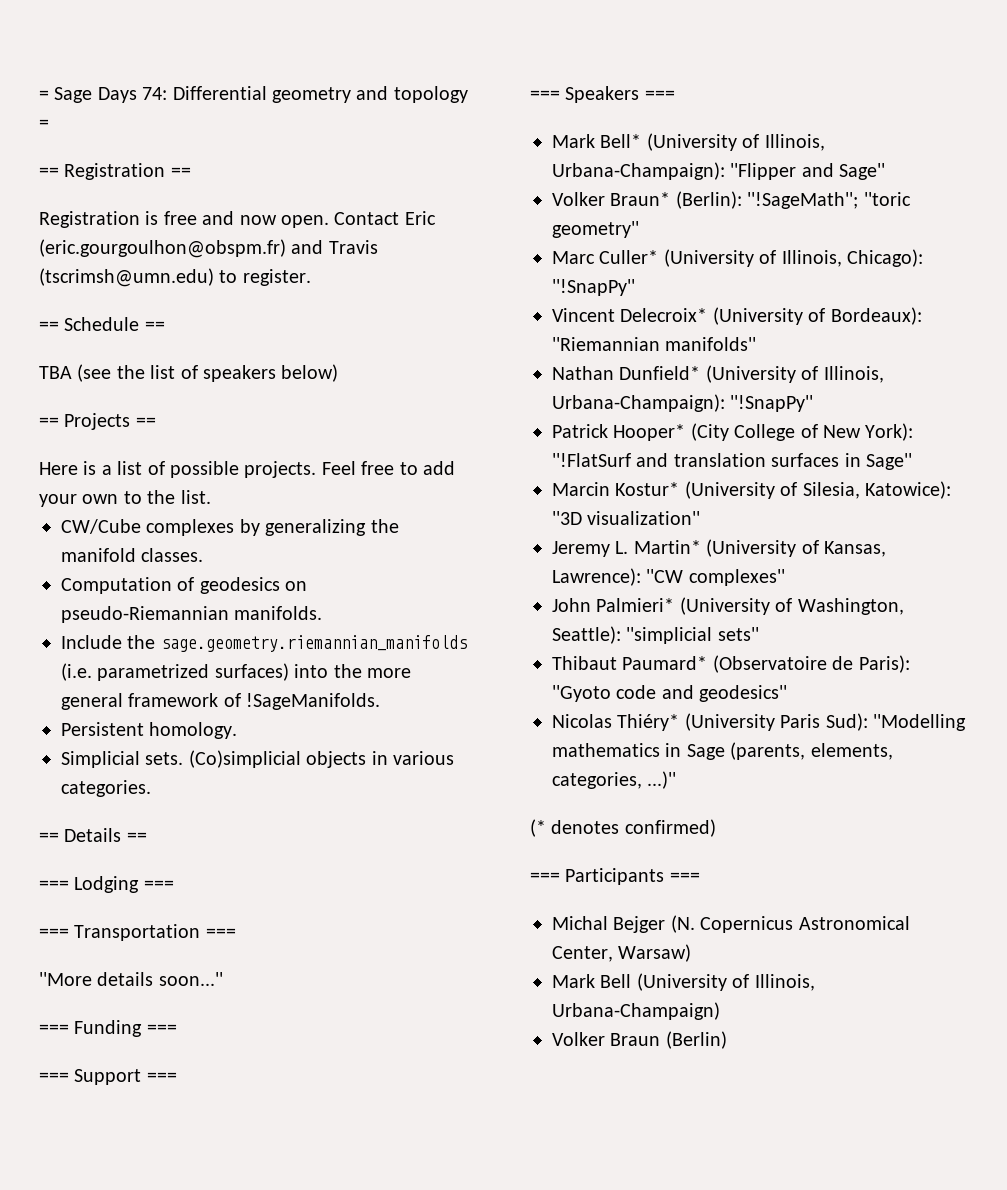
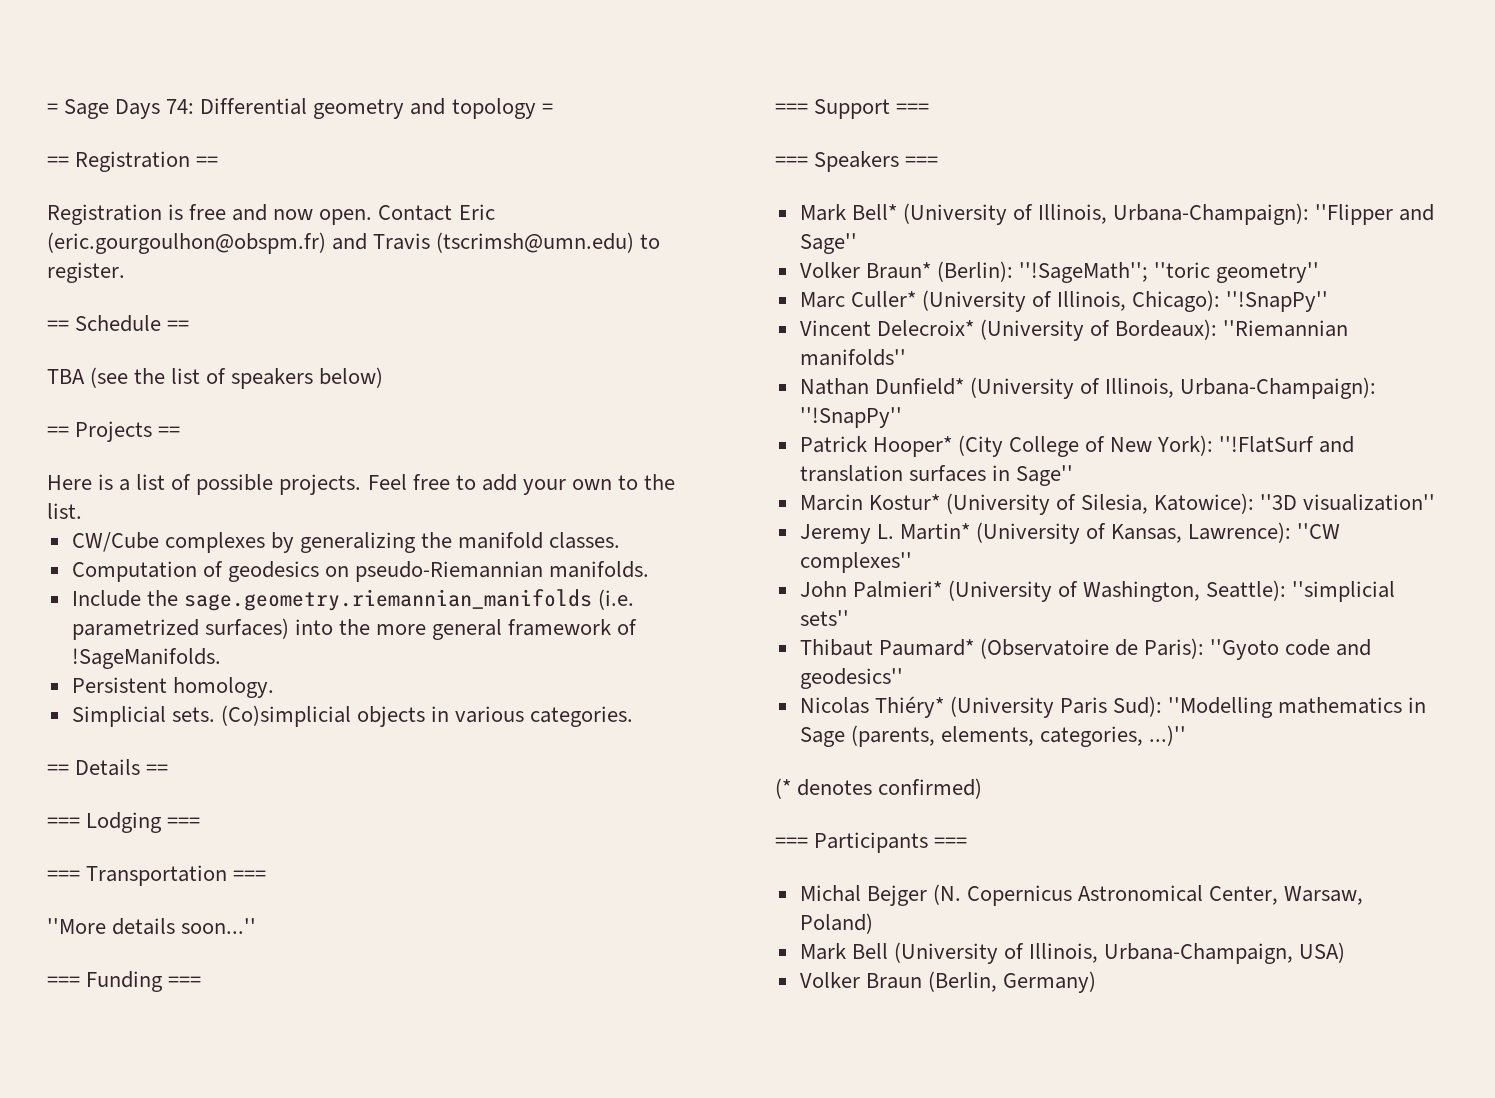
[618,944,692,962] Warsaw) -> [1284,886,1364,905] [799,913,873,934] Warsaw, Poland)
[552,1002,720,1020] Urbana-Champaign) -> [1104,942,1346,964] Urbana-Champaign, USA)
[665,1031,727,1049] (Berlin) -> [927,971,1096,993] (Berlin, Germany)

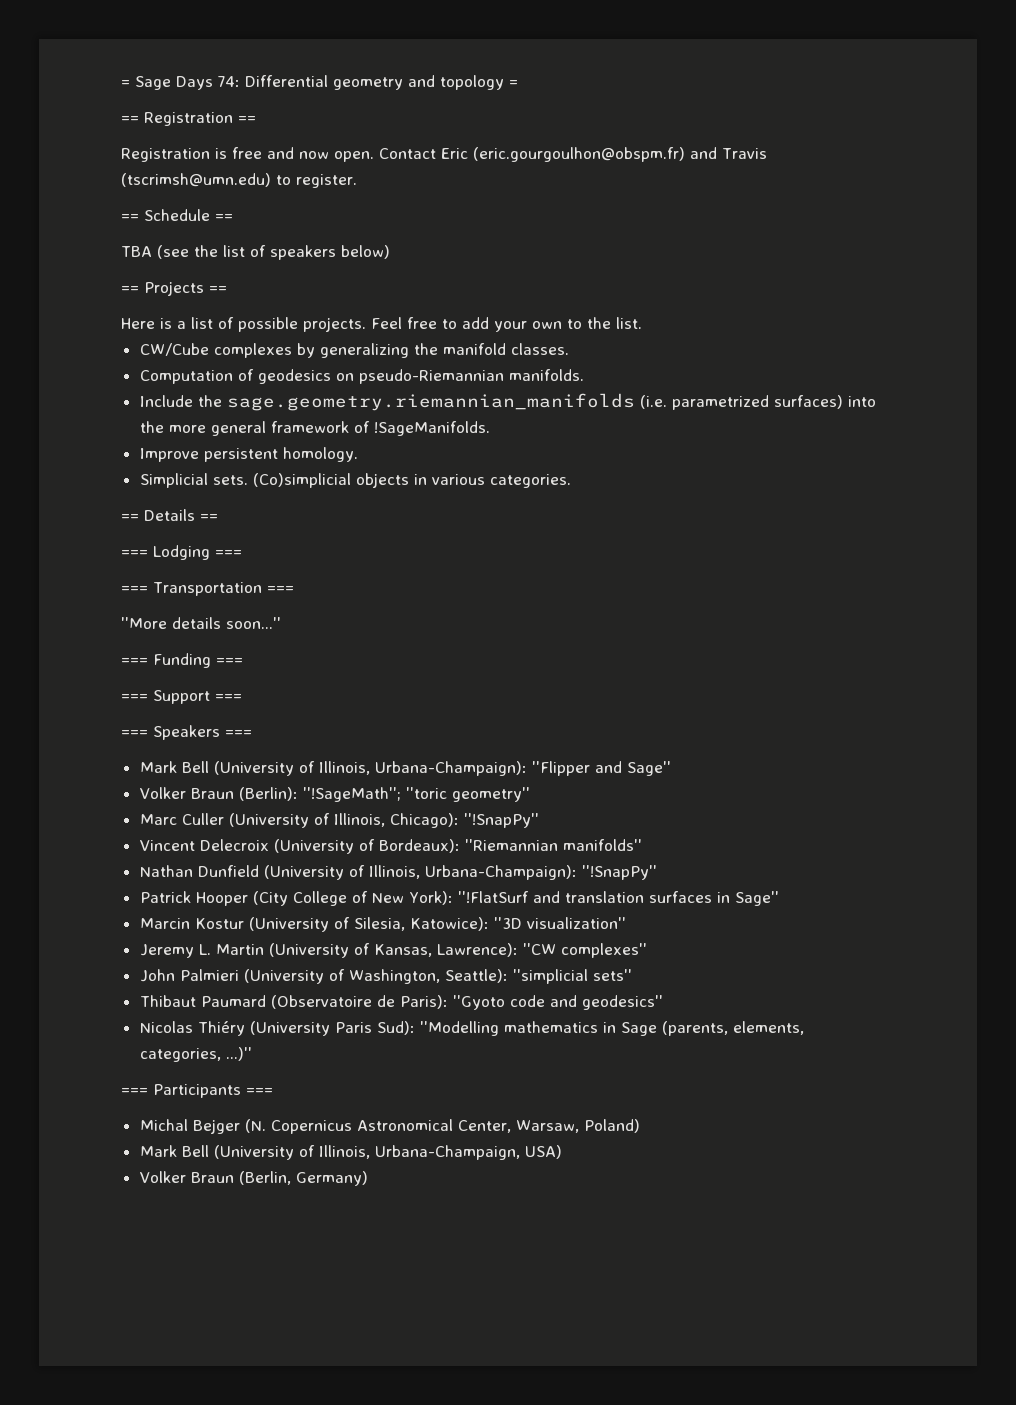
[71,677,167,693] Persistent -> [139,448,278,462] Improve persistent
[851,204,897,220] Bell* -> [181,761,209,773] Bell
[865,262,931,279] Braun* -> [190,788,234,799] Braun
[850,291,916,307] Culler* -> [181,813,224,825] Culler
[876,320,974,336] Delecroix* -> [199,839,269,851] Delecroix
[874,378,964,395] Dunfield* -> [197,865,259,877] Dunfield
[872,436,952,457] Hooper* -> [195,892,248,906] Hooper
[868,494,940,510] Kostur* -> [194,918,244,929] Kostur
[899,523,970,540] Martin* -> [215,944,264,955] Martin
[852,581,942,598] Palmieri* -> [179,969,239,981] Palmieri
[878,639,974,656] Paumard* -> [200,995,266,1007] Paumard
[874,696,944,718] Thiéry* -> [197,1021,245,1036] Thiéry
[775,778,983,799] // (* denotes confirmed) -> (252, 1054) none

